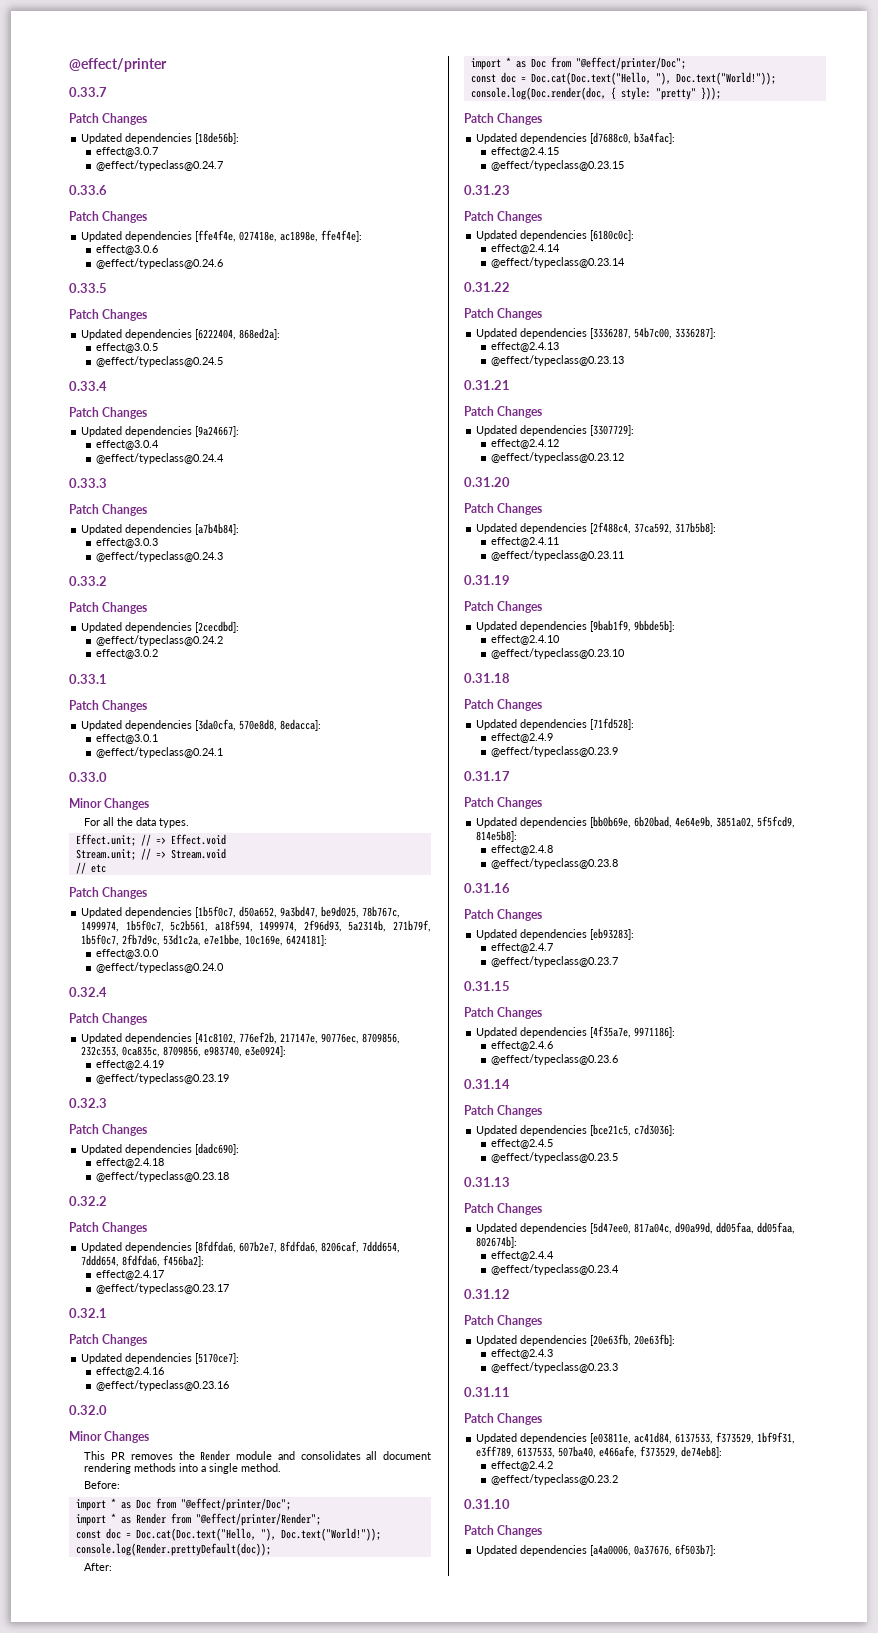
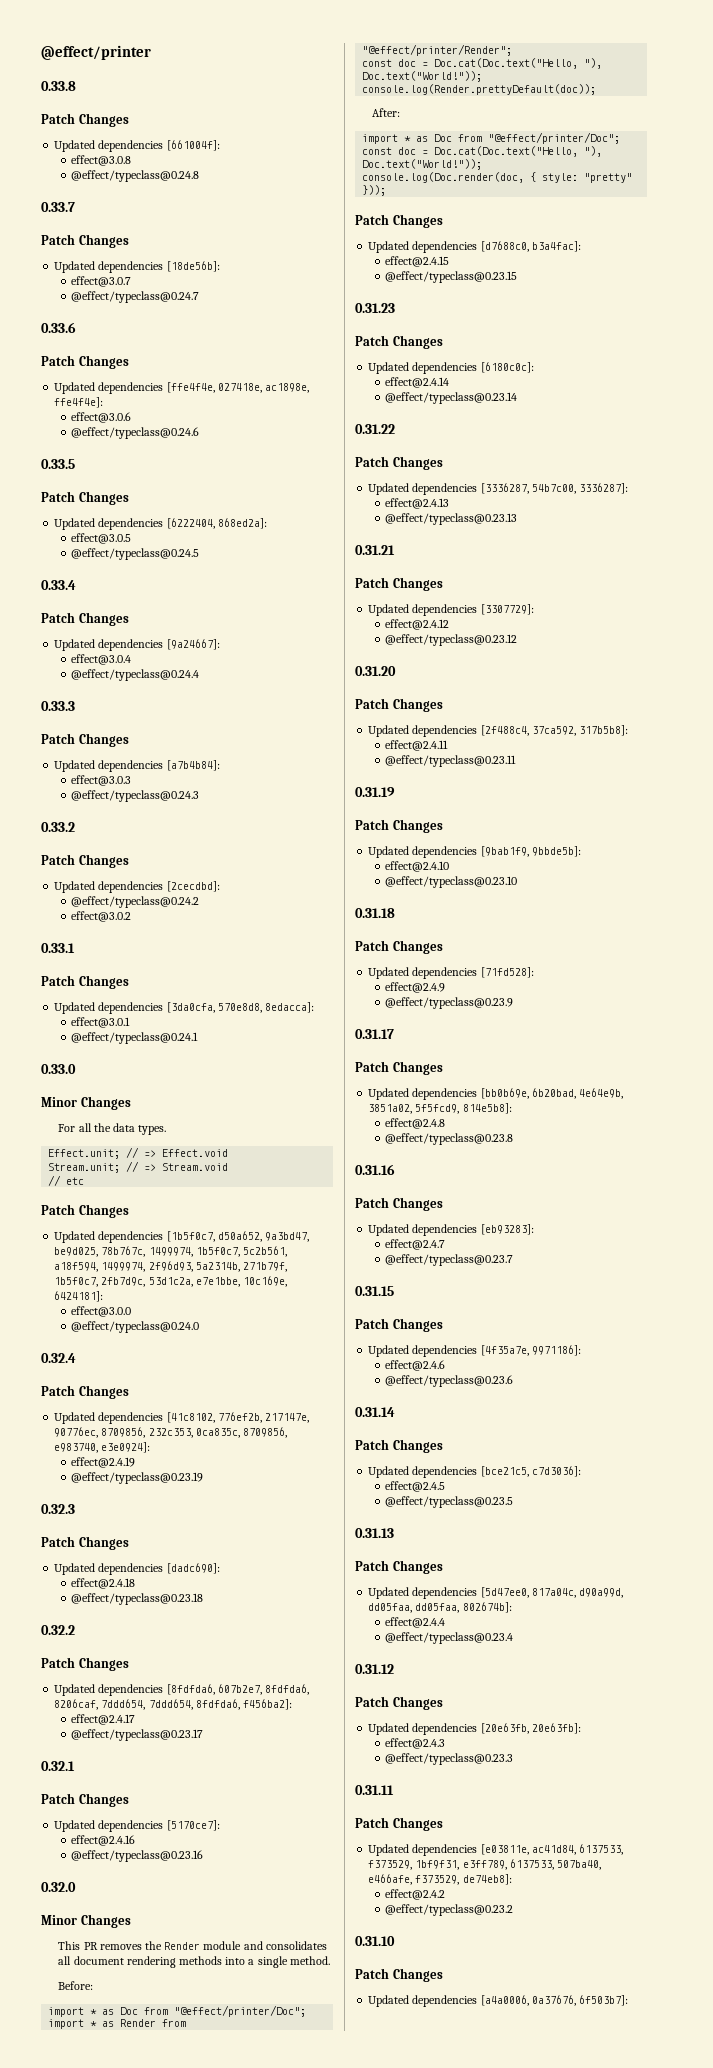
(167, 65) none -> [41,81,76,91] [41,113,129,127] [54,140,220,152] [71,155,132,166] [71,170,200,182] // 0.33.8 // Patch Changes // Updated dependencies [661004f]: // effect@3.0.8 // @effect/typeclass@0.24.8

